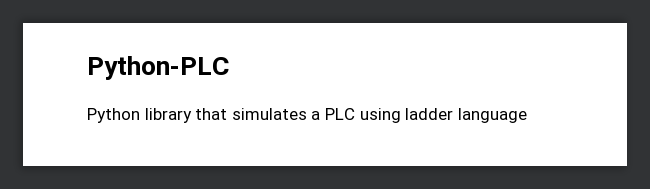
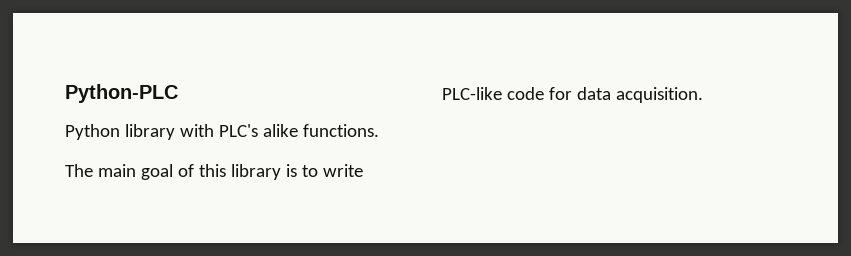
[195,108,527,123] that simulates a PLC using ladder language -> [179,124,379,137] [65,164,363,180] [442,87,703,103] with PLC's alike functions. // The main goal of this library is to write PLC-like code for data acquisition.

